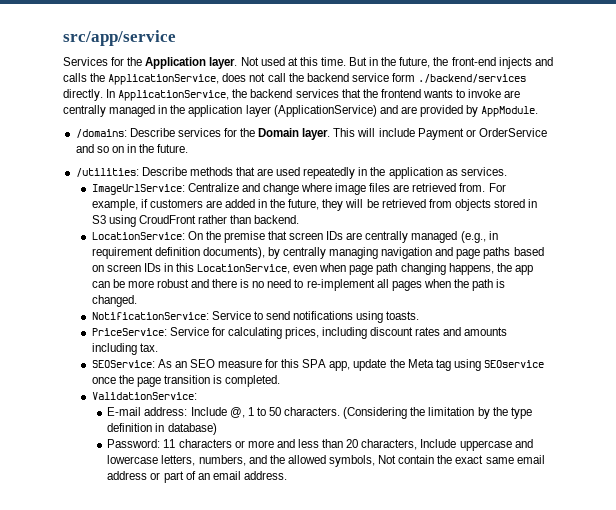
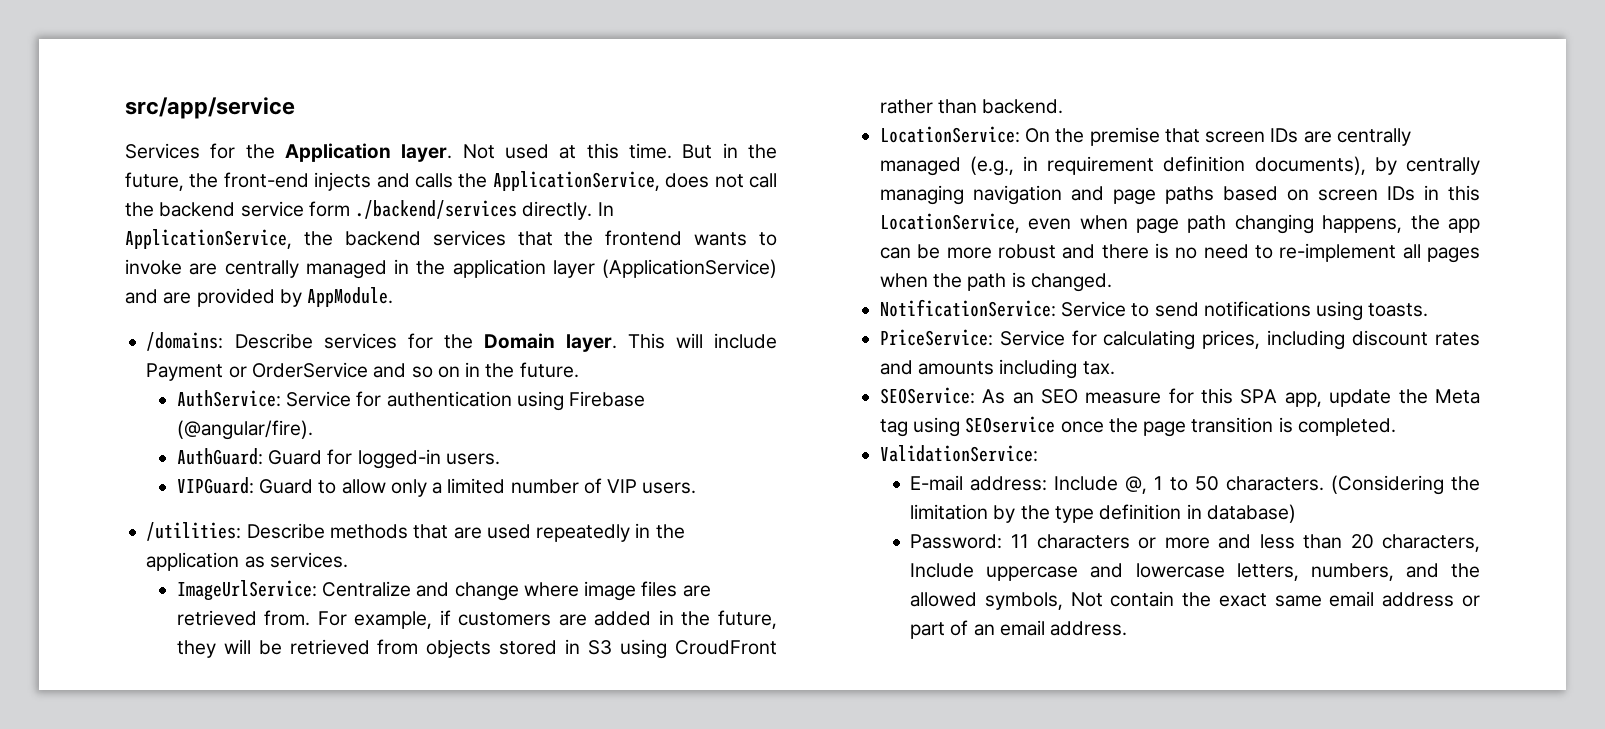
(189, 148) none -> [176,390,646,411] [176,420,313,440] [176,448,500,469] [176,477,697,497] // AuthService: Service for authentication using Firebase (@angular/fire). // AuthGuard: Guard for logged-in users. // VIPGuard: Guard to allow only a limited number of VIP users.

